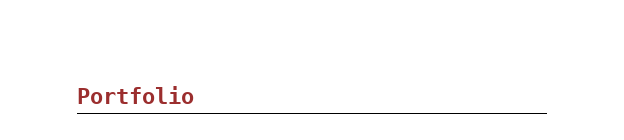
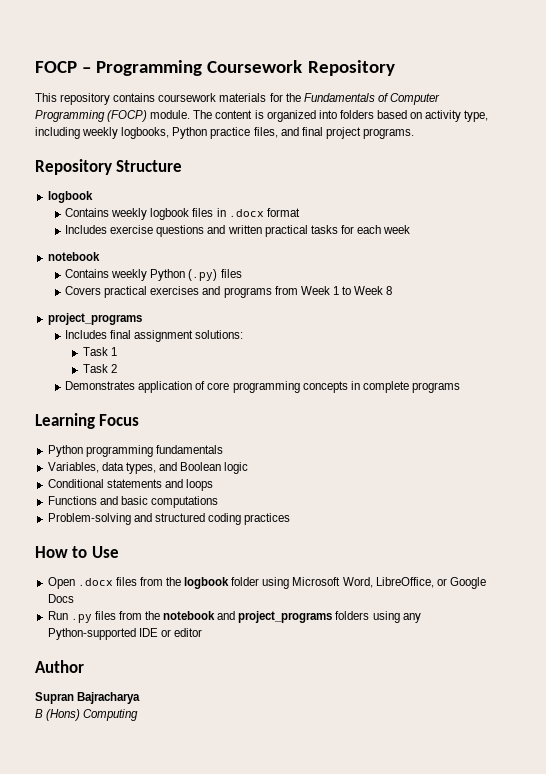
[77,86,194,104] Portfolio -> [35,60,395,76] [35,93,440,105] [35,110,489,122] [35,127,414,139] [35,159,183,175] [47,191,93,203] [65,208,300,220] [65,225,411,237] [47,252,100,261] [65,269,242,281] [65,286,393,298] [47,313,142,325] [65,330,244,342] [82,347,117,356] [82,364,117,373] [65,381,461,393] [35,413,140,429] [47,445,223,457] [47,462,249,474] [47,479,213,491] [47,496,218,508] [47,513,291,525] [35,546,119,558] [47,577,486,589] [47,594,74,603] [47,611,421,623] [47,628,202,640] [35,660,84,673] [35,692,141,704] [35,709,139,721] FOCP – Programming Coursework Repository // This repository contains coursework materials for the Fundamentals of Computer Programming (FOCP) module. The content is organized into folders based on activity type, including weekly logbooks, Python practice files, and final project programs. // Repository Structure // logbook // Contains weekly logbook files in .docx format // Includes exercise questions and written practical tasks for each week // notebook // Contains weekly Python (.py) files // Covers practical exercises and programs from Week 1 to Week 8 // project_programs // Includes final assignment solutions: // Task 1 // Task 2 // Demonstrates application of core programming concepts in complete programs // Learning Focus // Python programming fundamentals // Variables, data types, and Boolean logic // Conditional statements and loops // Functions and basic computations // Problem-solving and structured coding practices // How to Use // Open .docx files from the logbook folder using Microsoft Word, LibreOffice, or Google Docs // Run .py files from the notebook and project_programs folders using any Python-supported IDE or editor // Author // Supran Bajracharya // B (Hons) Computing

